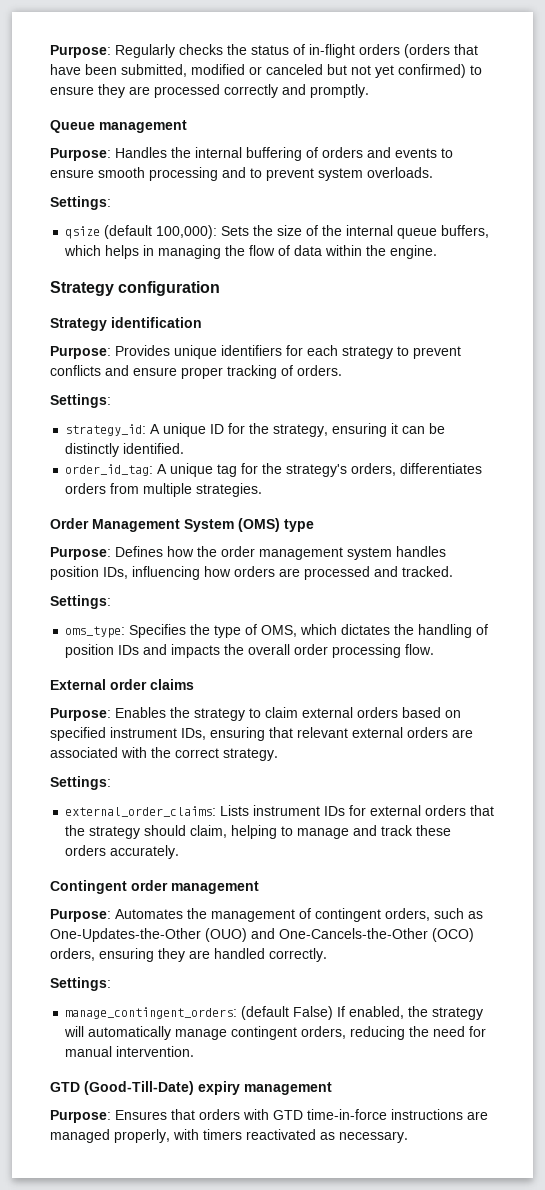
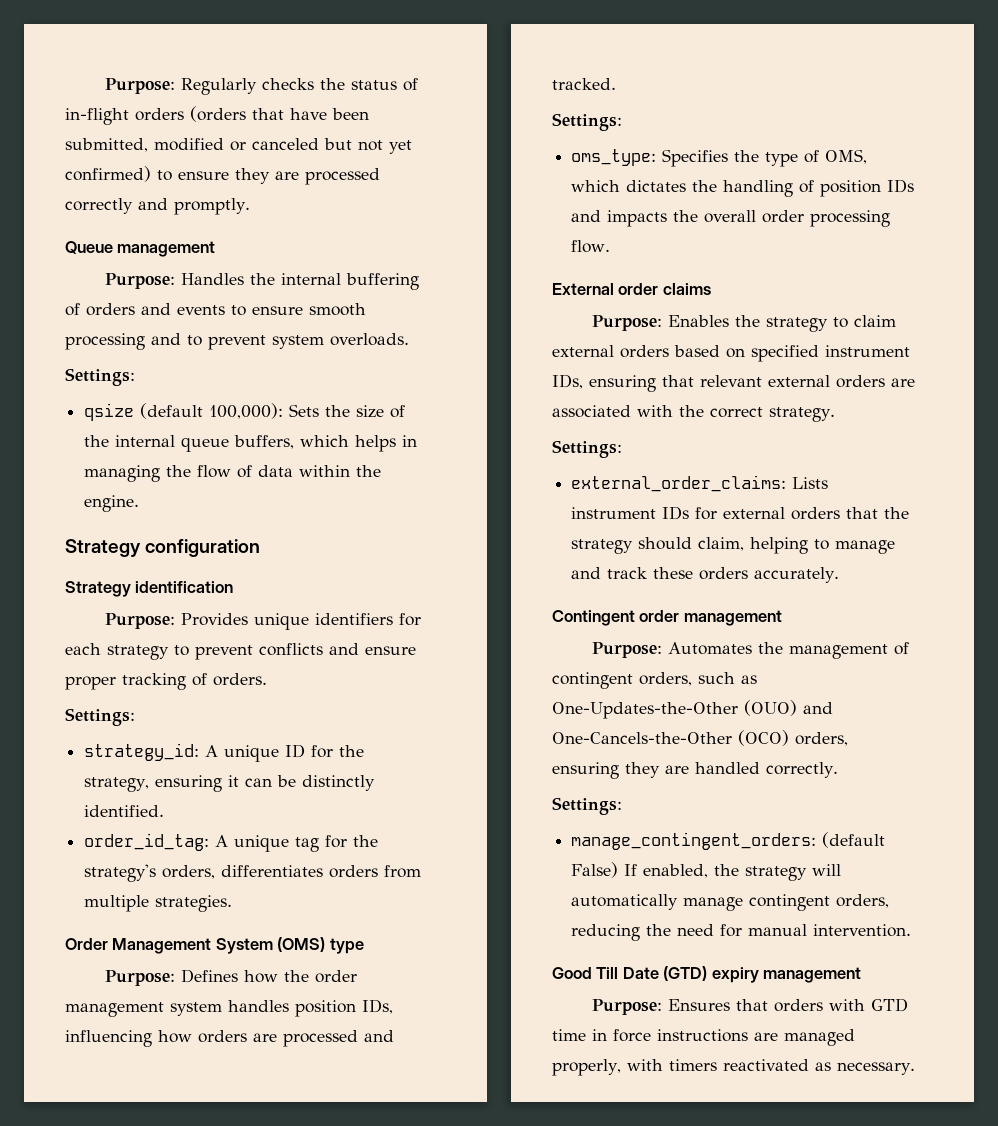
[50,1081,194,1095] GTD (Good-Till-Date) -> [552,966,708,981] Good Till Date (GTD)
[307,1109,387,1120] time-in-force -> [552,1029,651,1042] time in force

